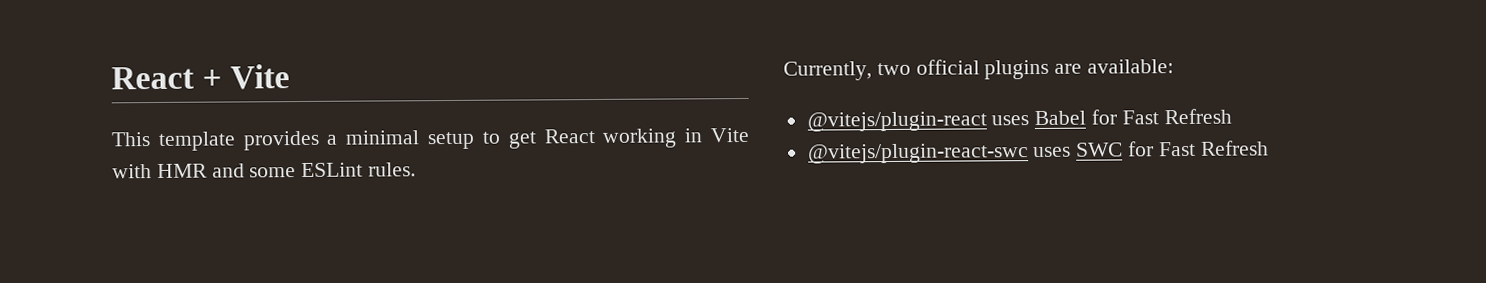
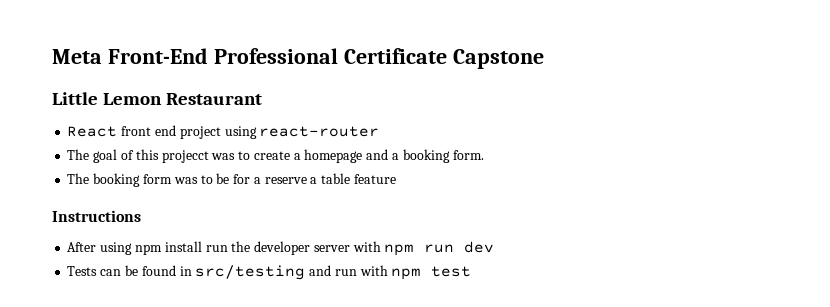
[111,64,291,90] [111,127,750,151] [112,162,417,179] [783,59,1175,81] [806,108,1232,132] [807,140,1269,164] React + Vite // This template provides a minimal setup to get React working in Vite with HMR and some ESLint rules. // Currently, two official plugins are available: // @vitejs/plugin-react uses Babel for Fast Refresh // @vitejs/plugin-react-swc uses SWC for Fast Refresh -> [52,48,544,69] [52,92,263,105] [67,125,380,139] [67,149,484,163] [67,173,396,187] [52,210,141,222] [67,241,495,256] [67,265,472,280] Meta Front-End Professional Certificate Capstone // Little Lemon Restaurant // React front end project using react-router // The goal of this projecct was to create a homepage and a booking form. // The booking form was to be for a reserve a table feature // Instructions // After using npm install run the developer server with npm run dev // Tests can be found in src/testing and run with npm test

